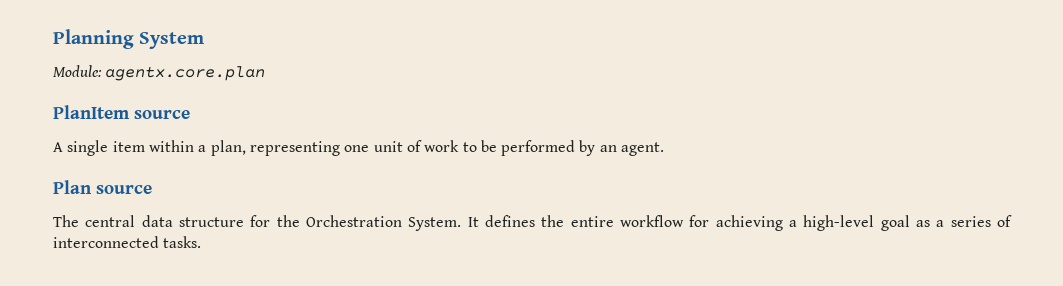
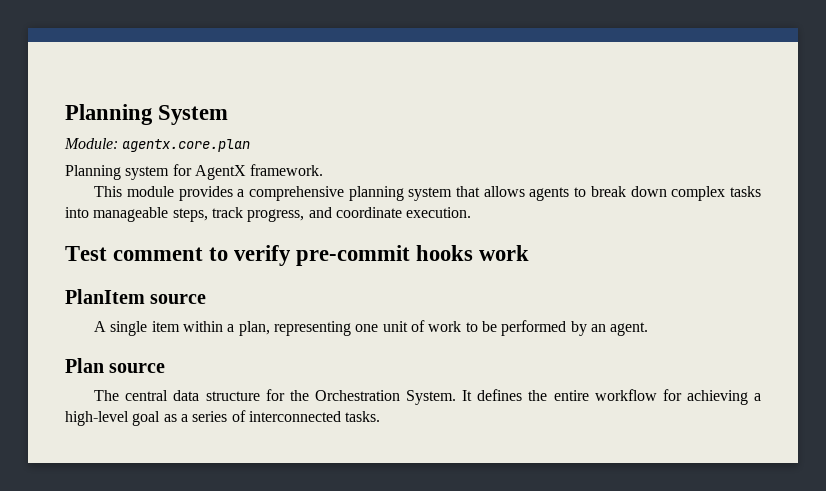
(266, 73) none -> [65,164,324,180] [94,186,761,201] [65,207,472,222] [65,245,530,266] // Planning system for AgentX framework. // This module provides a comprehensive planning system that allows agents to break down complex tasks into manageable steps, track progress, and coordinate execution. // Test comment to verify pre-commit hooks work

